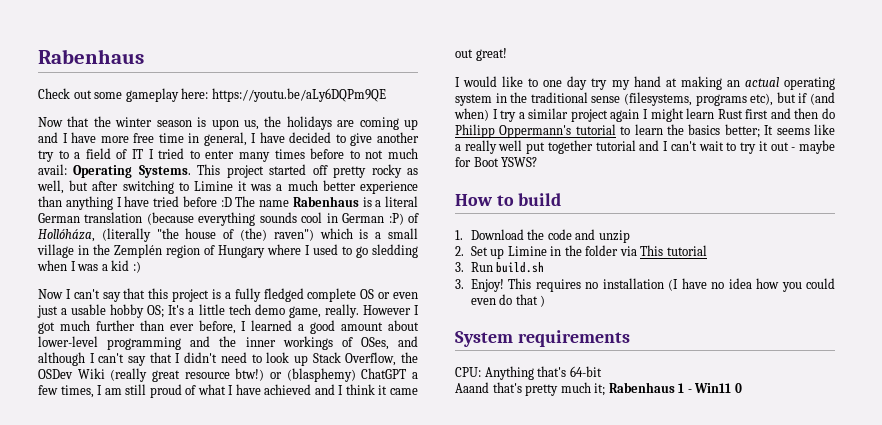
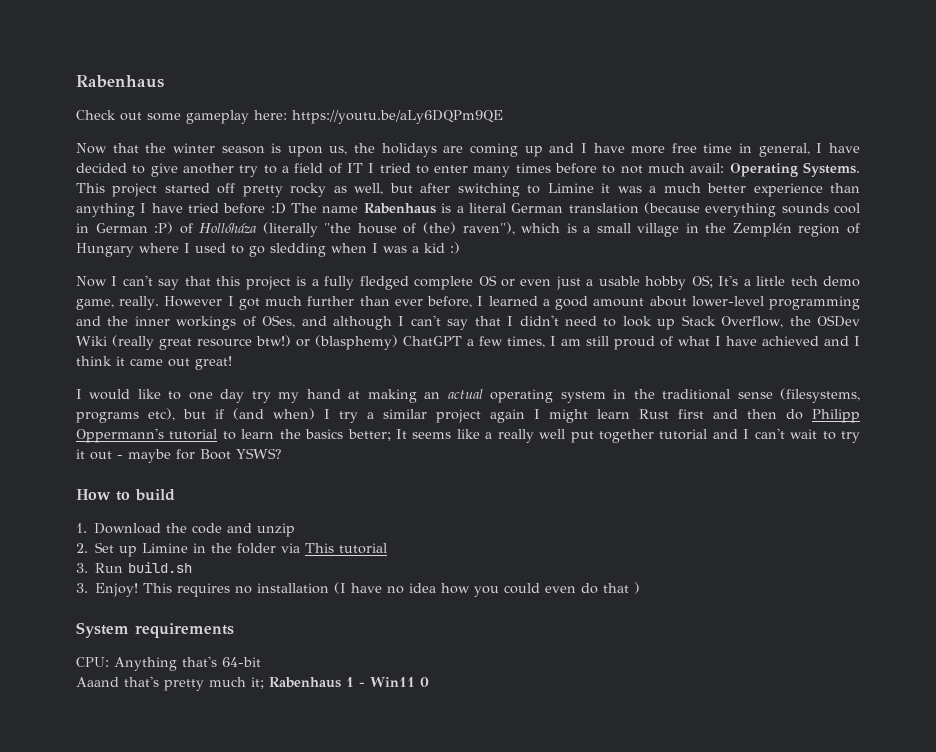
[38,229,95,242] Hollóháza, -> [199,223,257,234] Hollóháza
[273,229,314,241] raven") -> [462,222,515,235] raven"),

